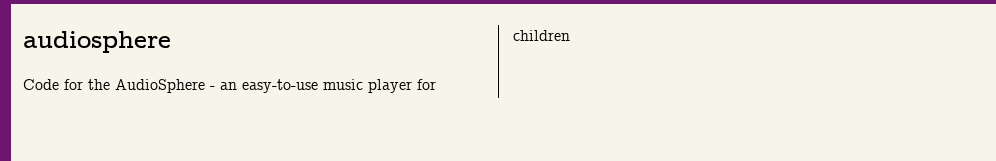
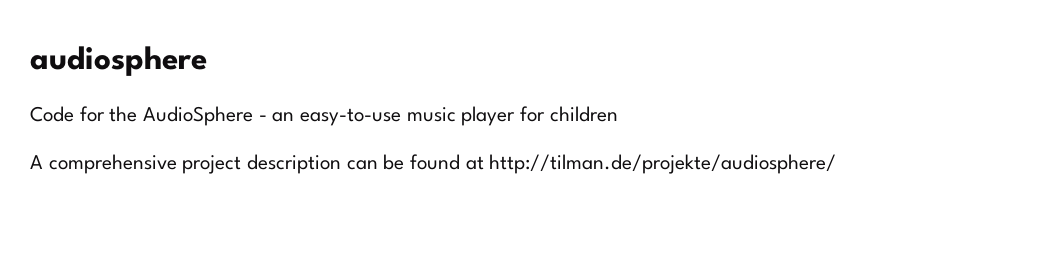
(570, 35) none -> [30,154,837,174] // A comprehensive project description can be found at http://tilman.de/projekte/audiosphere/

